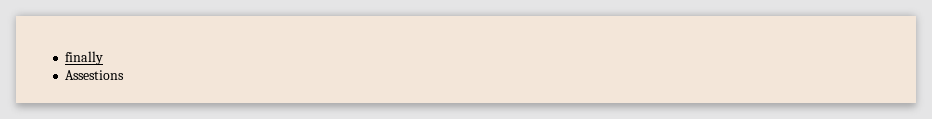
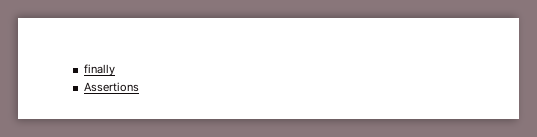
[65,70,125,80] Assestions -> [83,82,139,92] Assertions

